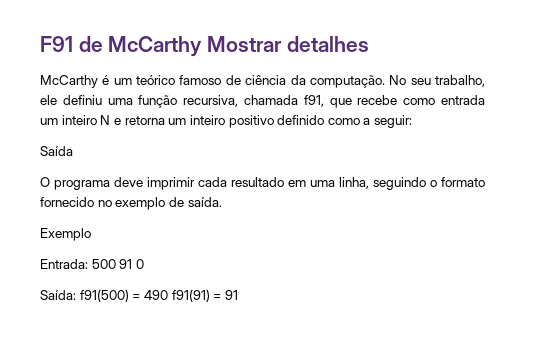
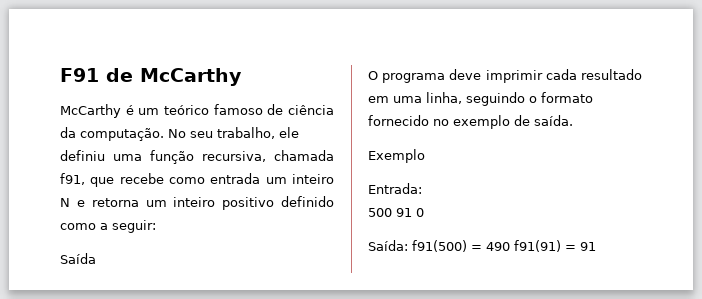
[207,36,369,52] Mostrar detalhes -> (242, 77) none
(88, 264) none -> (422, 188) //

